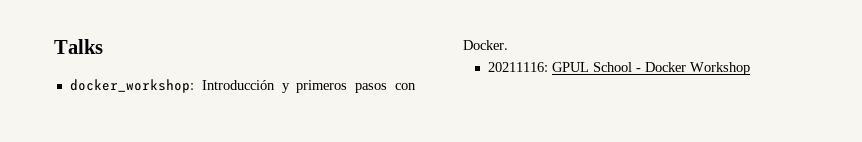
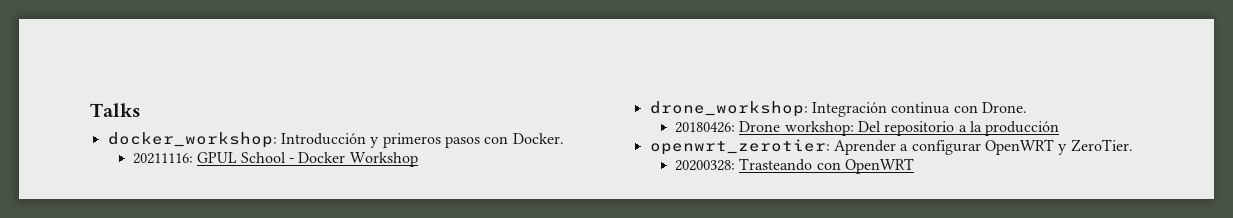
(751, 68) none -> [649,101,1027,117] [675,121,1060,136] [649,139,1133,155] [675,158,914,174] // drone_workshop: Integración continua con Drone. // 20180426: Drone workshop: Del repositorio a la producción // openwrt_zerotier: Aprender a configurar OpenWRT y ZeroTier. // 20200328: Trasteando con OpenWRT

